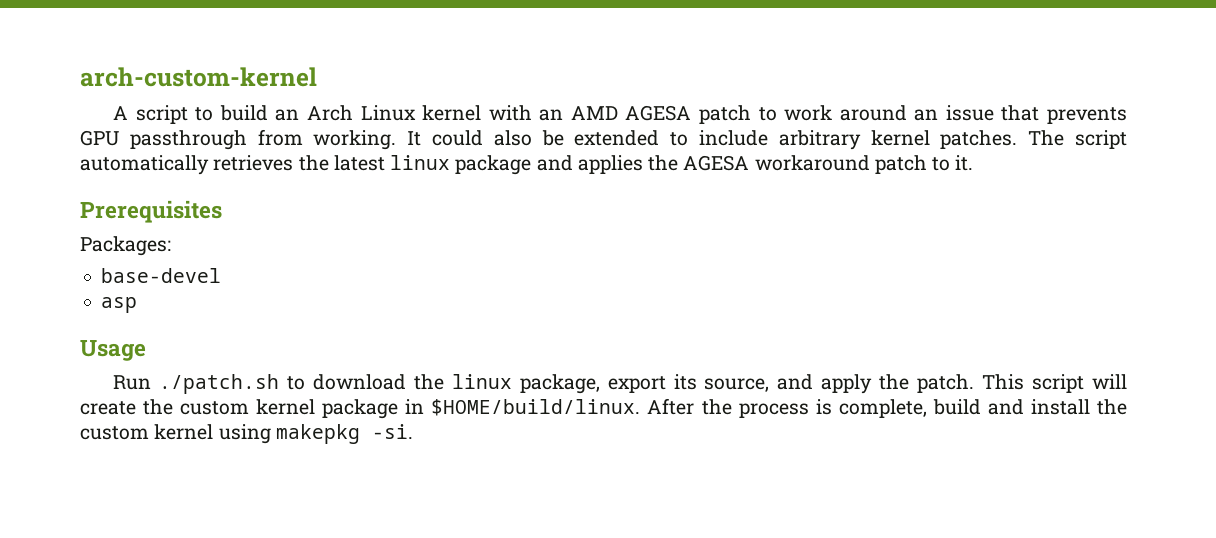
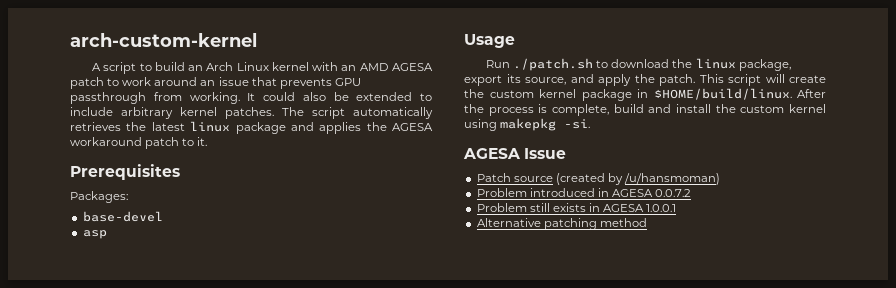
(413, 431) none -> [463,148,567,159] [476,173,721,185] [476,188,692,197] [476,203,677,212] [476,218,647,230] // AGESA Issue // Patch source (created by /u/hansmoman) // Problem introduced in AGESA 0.0.7.2 // Problem still exists in AGESA 1.0.0.1 // Alternative patching method

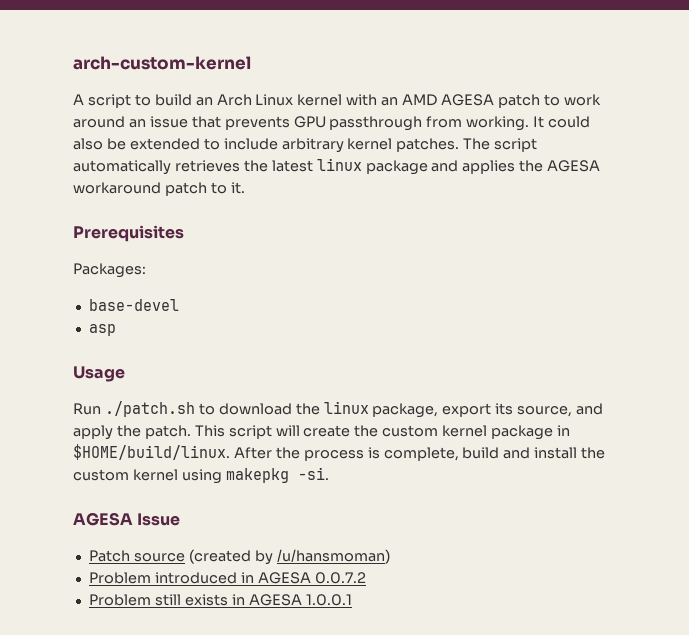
[476,218,647,230] // Alternative patching method -> (352, 600) none

